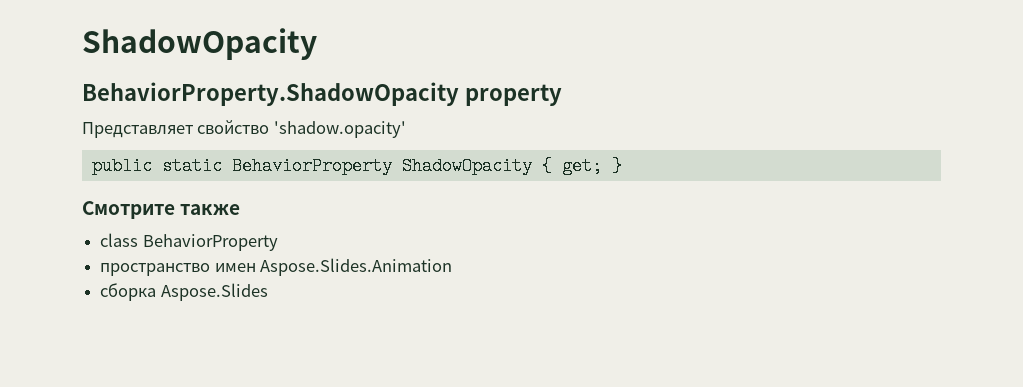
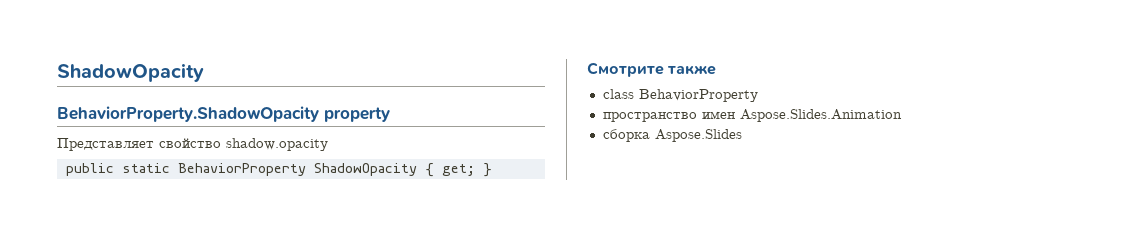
[273,121,406,138] 'shadow.opacity' -> [226,138,328,151] shadow.opacity

